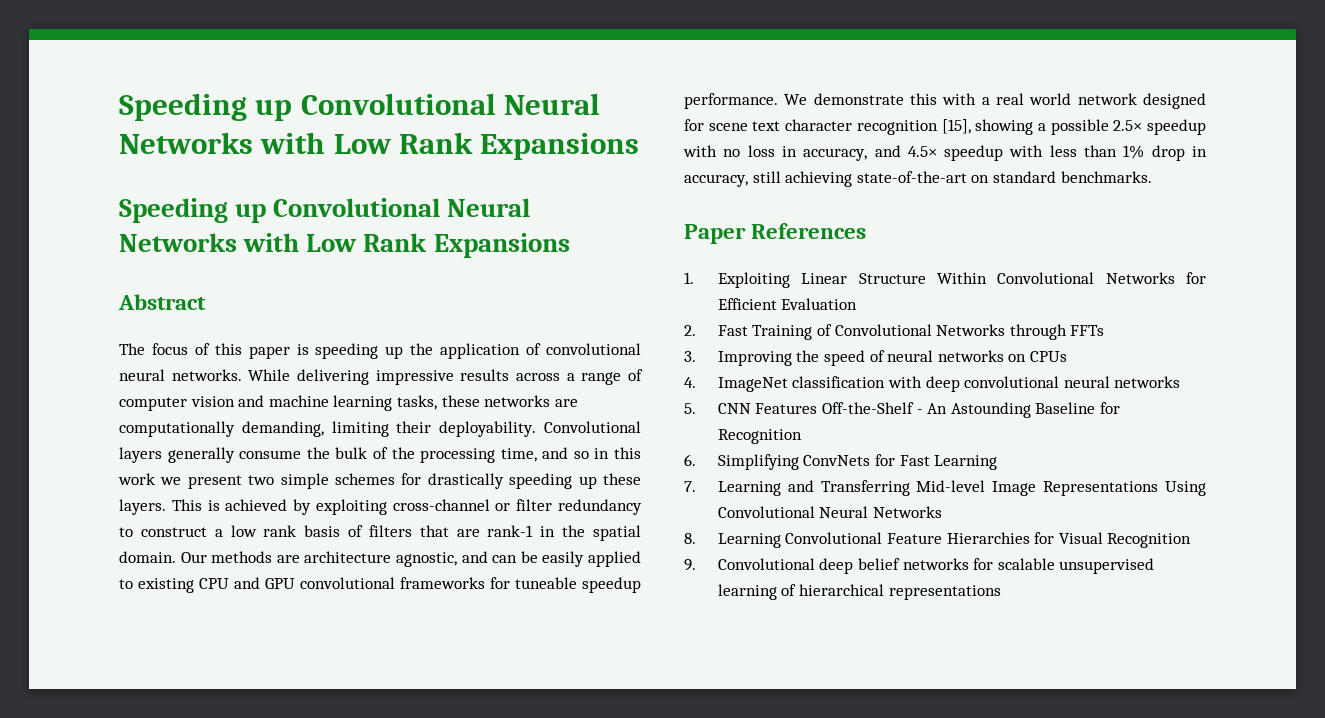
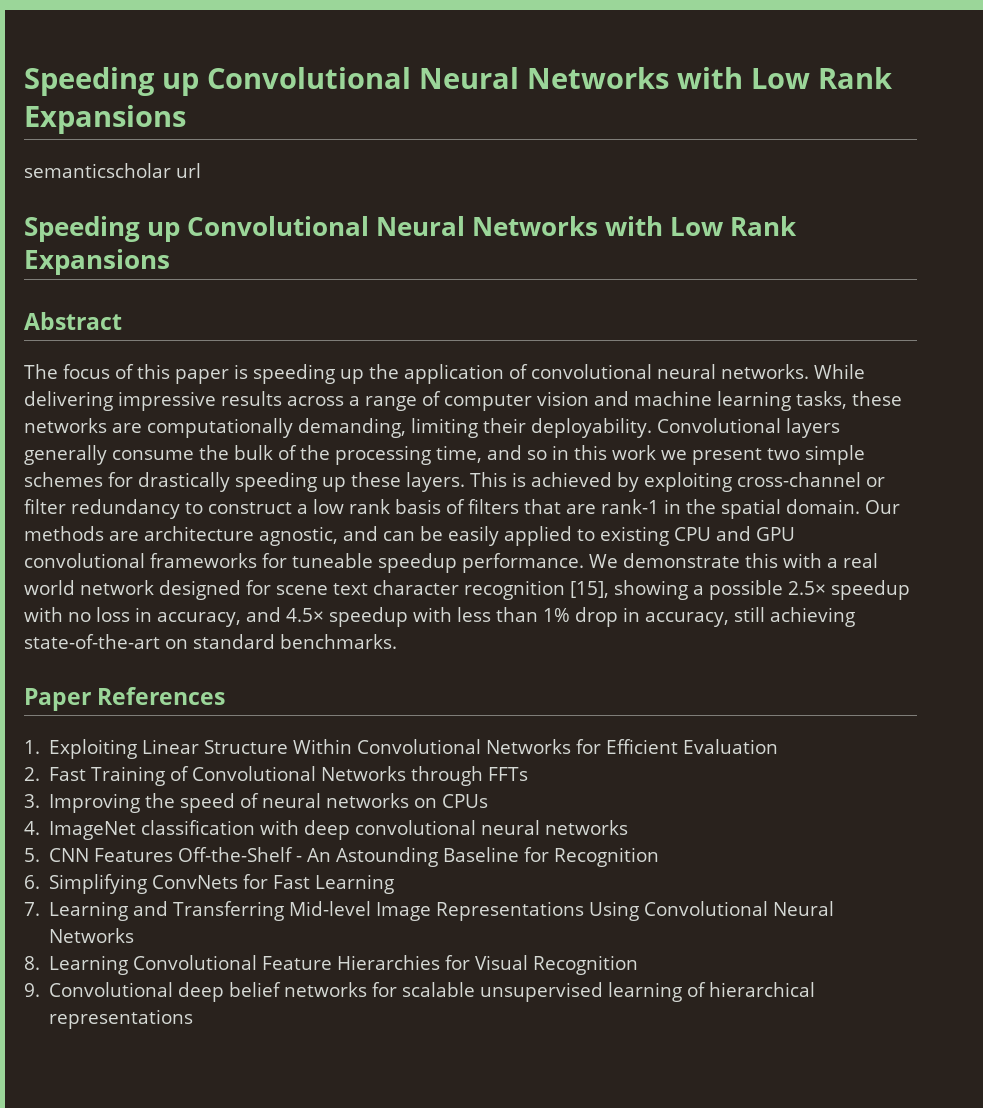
[119,93,601,121] [119,132,640,160] Speeding up Convolutional Neural Networks with Low Rank Expansions -> [24,67,892,96] [24,105,186,134] [24,163,201,178] Speeding up Convolutional Neural Networks with Low Rank Expansions // semanticscholar url

